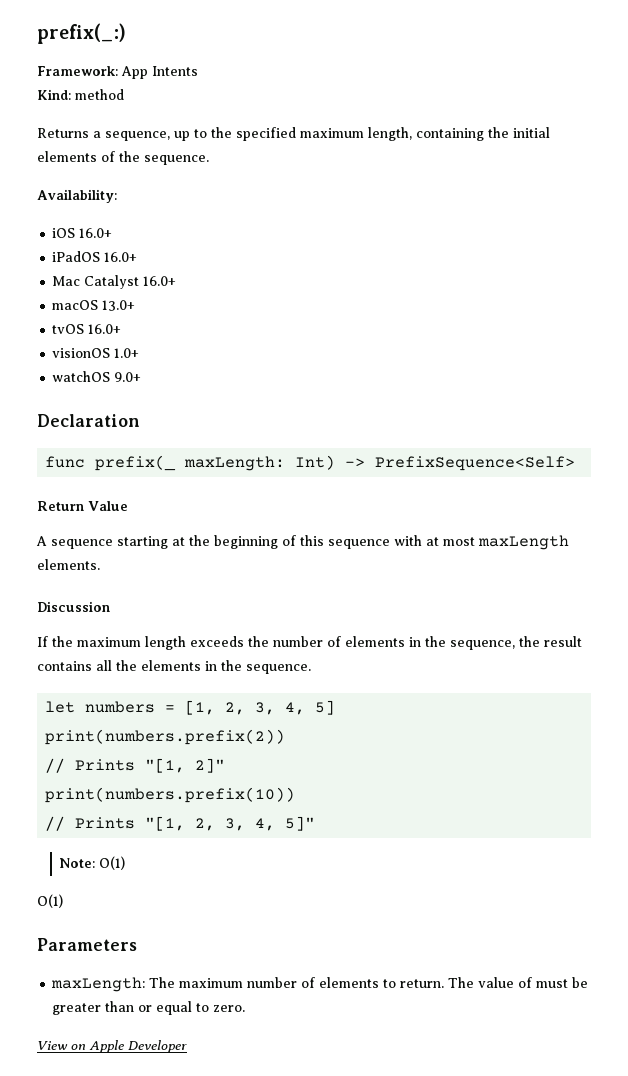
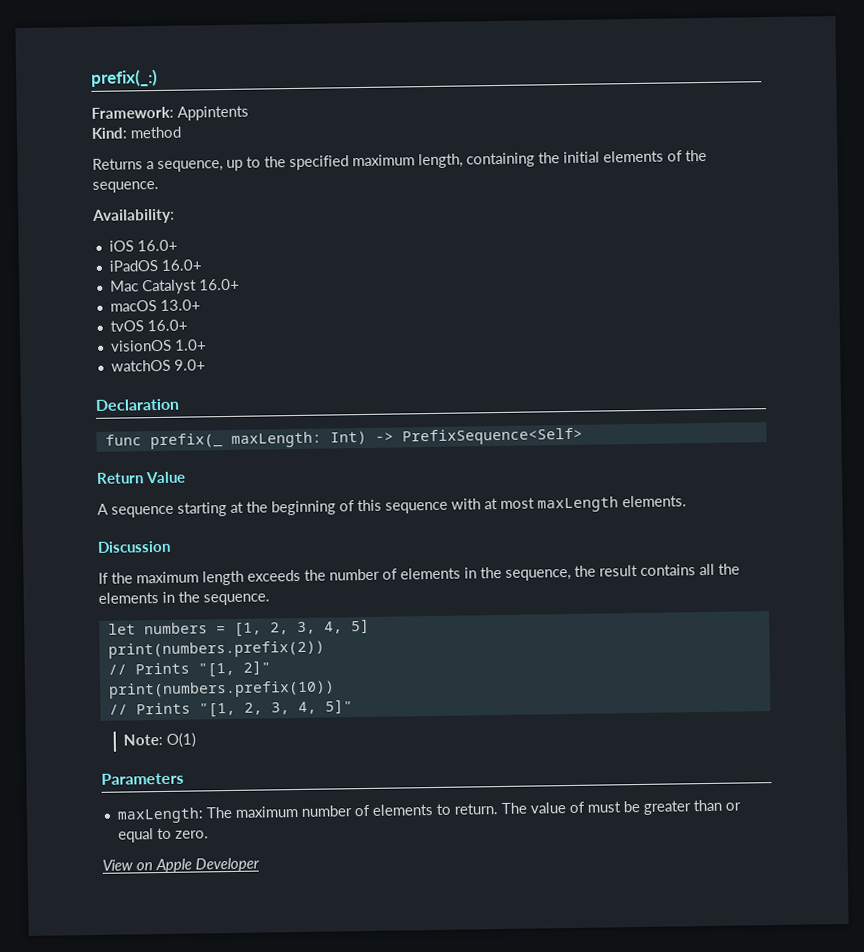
[121,66,198,79] App Intents -> [177,105,249,121] Appintents
[37,894,63,908] // O(1) -> (196, 740) none

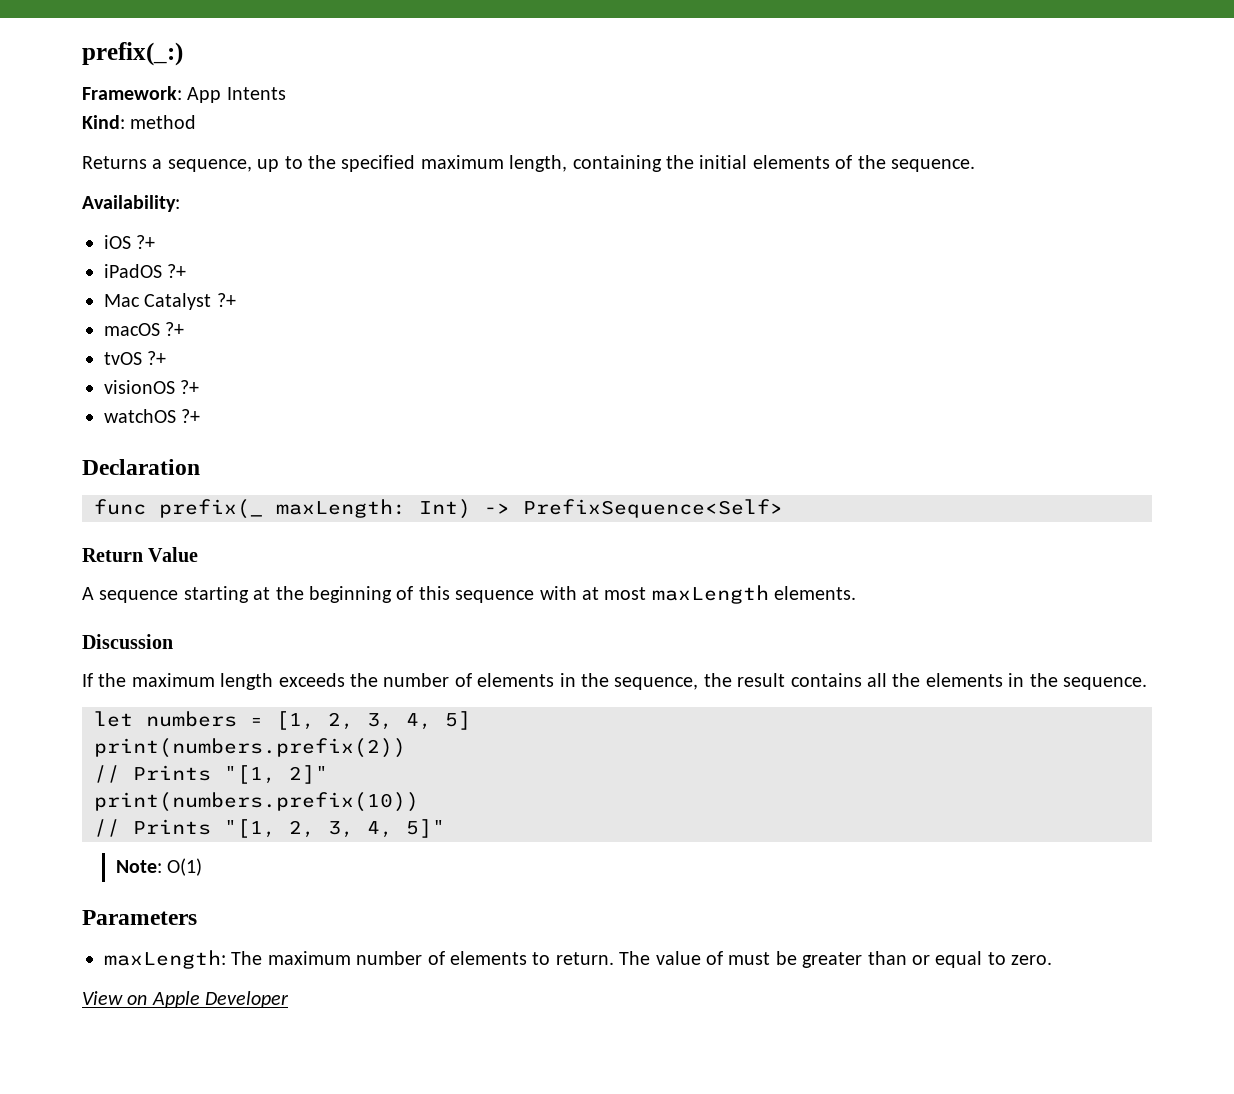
[177,105,249,121] Appintents -> [187,87,286,103] App Intents
[136,239,178,252] 16.0+ -> [136,235,156,249] ?+
[160,259,202,271] 16.0+ -> [167,264,187,278] ?+
[198,278,240,291] 16.0+ -> [216,293,236,307] ?+
[159,299,201,311] 13.0+ -> [165,322,185,336] ?+
[146,319,188,332] 16.0+ -> [147,351,167,365] ?+
[173,339,207,351] 1.0+ -> [180,380,200,394] ?+
[173,359,206,371] 9.0+ -> [181,409,201,423] ?+

